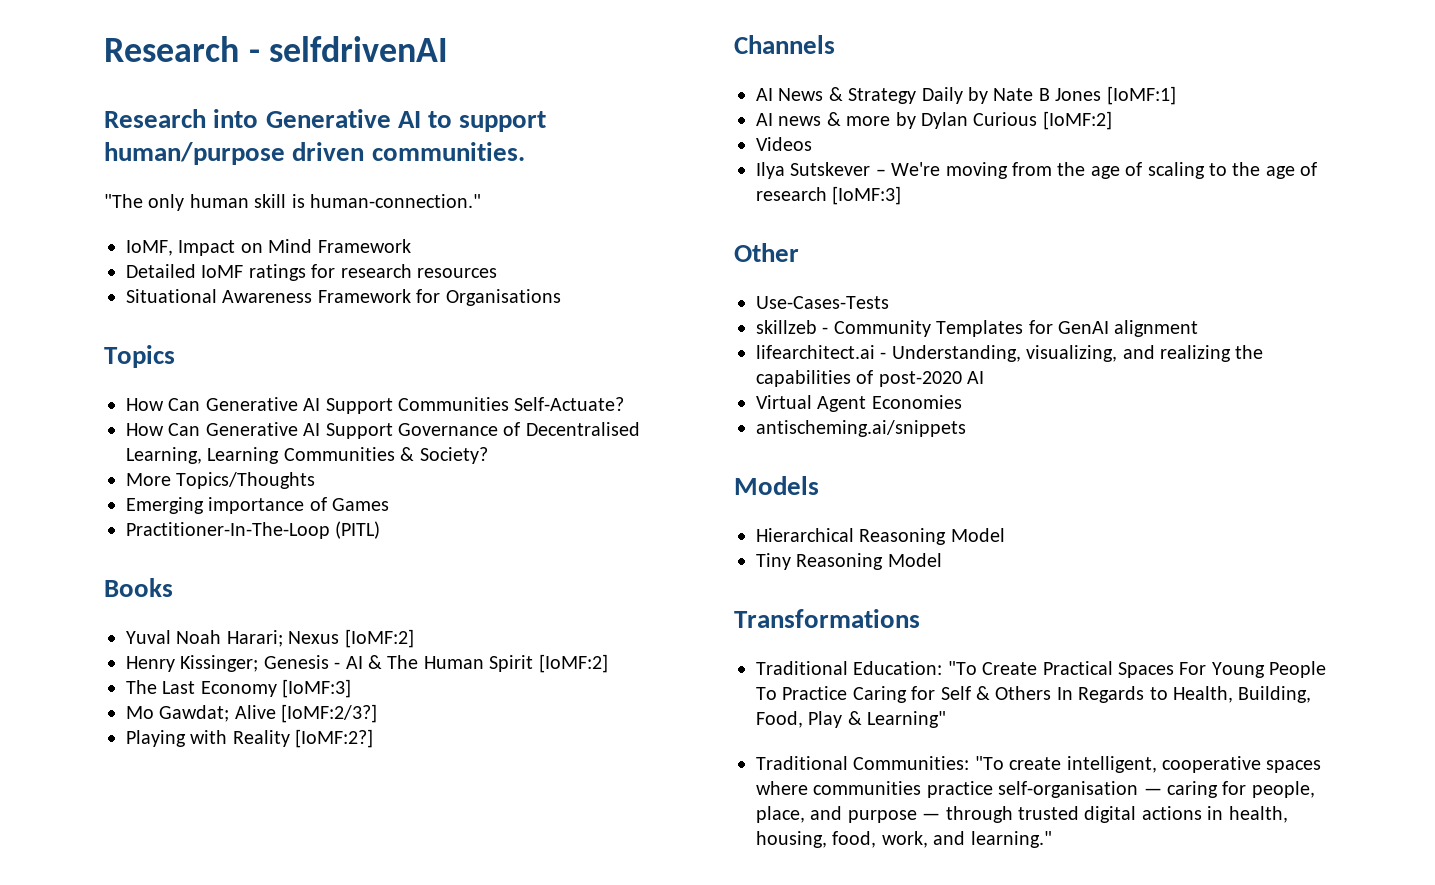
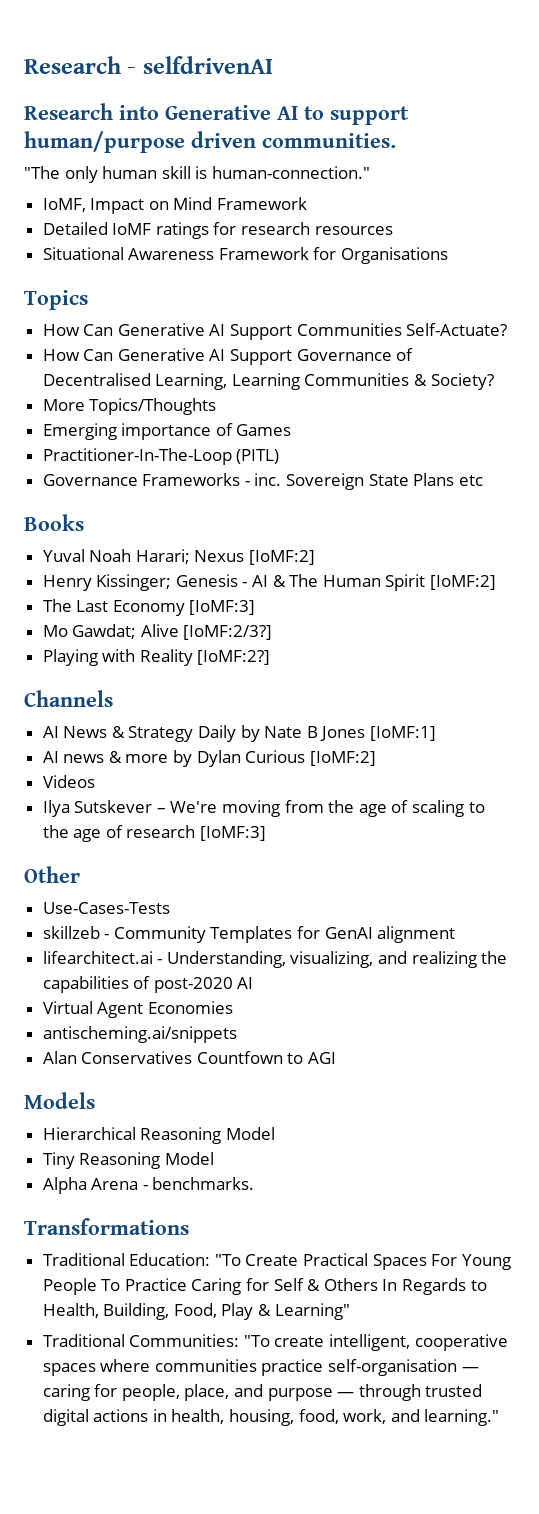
(381, 530) none -> [42,473,483,490] // Governance Frameworks - inc. Sovereign State Plans etc
(966, 428) none -> [42,1051,337,1064] // Alan Conservatives Countfown to AGI
(942, 560) none -> [42,1177,255,1194] // Alpha Arena - benchmarks.

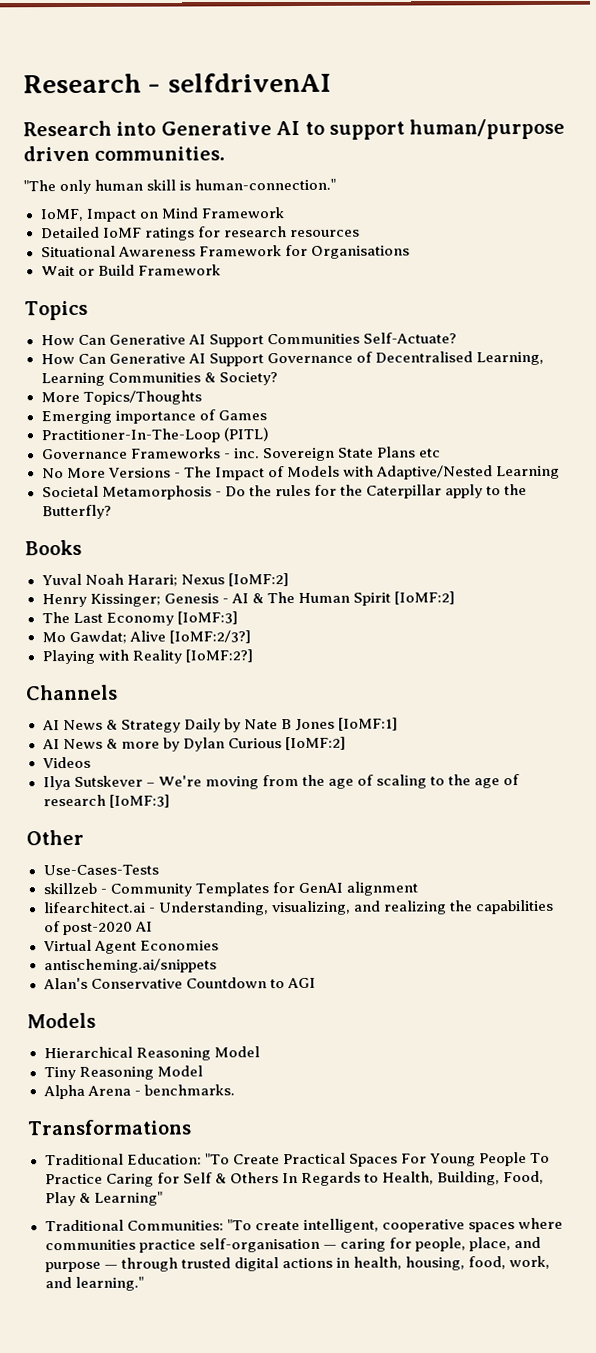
(449, 255) none -> [40,264,221,277] // Wait or Build Framework
(483, 480) none -> [41,465,561,481] [41,483,528,500] [41,504,112,520] // No More Versions - The Impact of Models with Adaptive/Nested Learning // Societal Metamorphosis - Do the rules for the Caterpillar apply to the Butterfly?
[63,754,105,763] news -> [62,738,103,750] News
[42,1051,283,1064] Alan Conservatives Countfown -> [42,977,267,990] Alan's Conservative Countdown

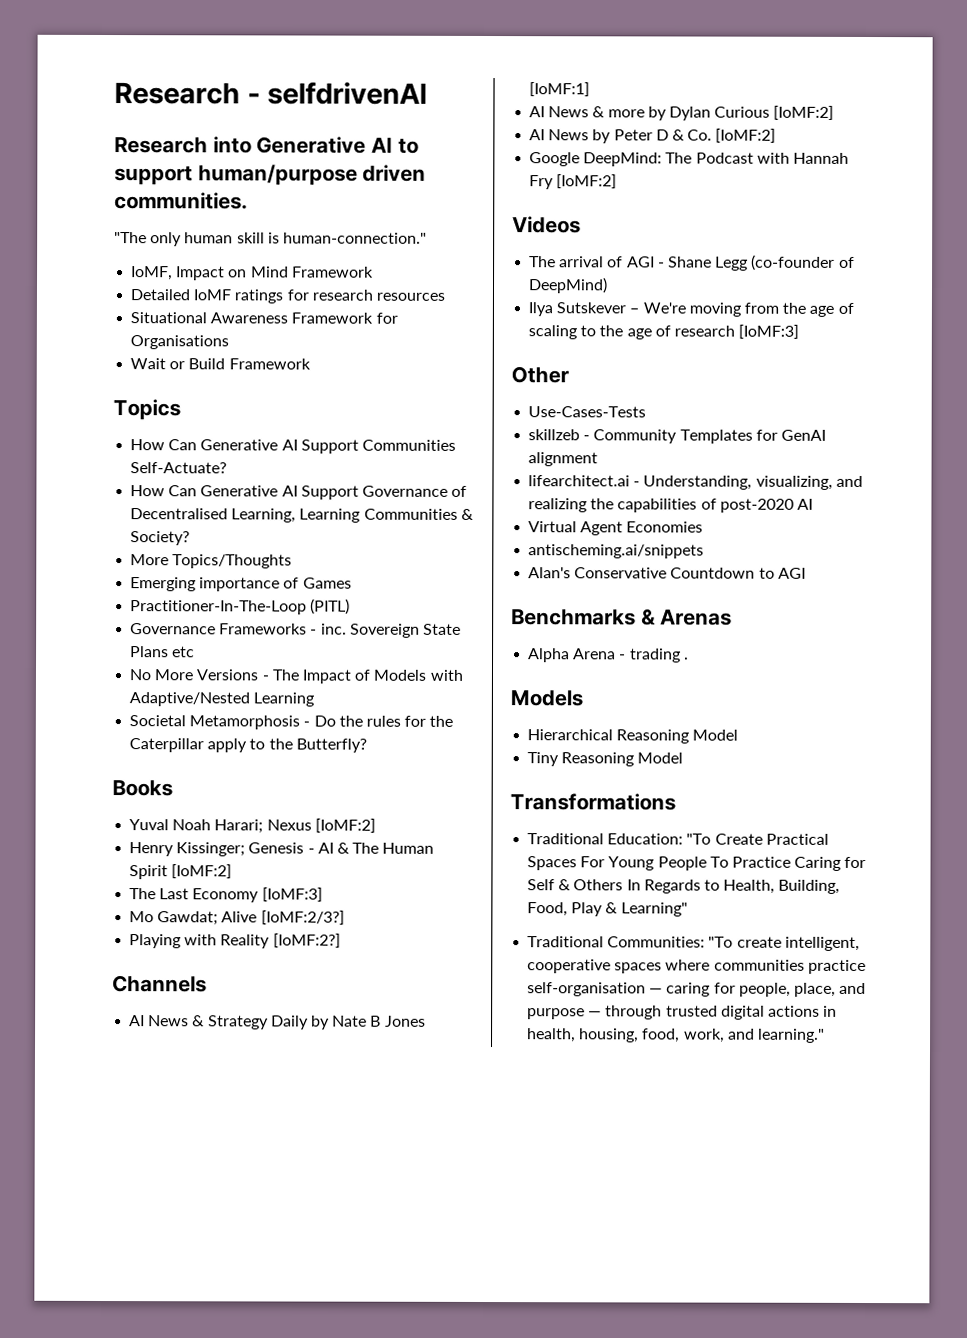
[41,756,91,769] Videos -> [529,128,777,144] [529,152,849,167] [529,174,618,190] [512,216,581,234] [529,254,855,271] [528,277,609,294] AI News by Peter D & Co. [IoMF:2] // Google DeepMind: The Podcast with Hannah Fry [IoMF:2] // Videos // The arrival of AGI - Shane Legg (co-founder of DeepMind)
(316, 983) none -> [511,608,733,626] [528,648,689,663] // Benchmarks & Arenas // Alpha Arena - trading .
[42,1084,235,1100] // Alpha Arena - benchmarks. -> (684, 758) none

